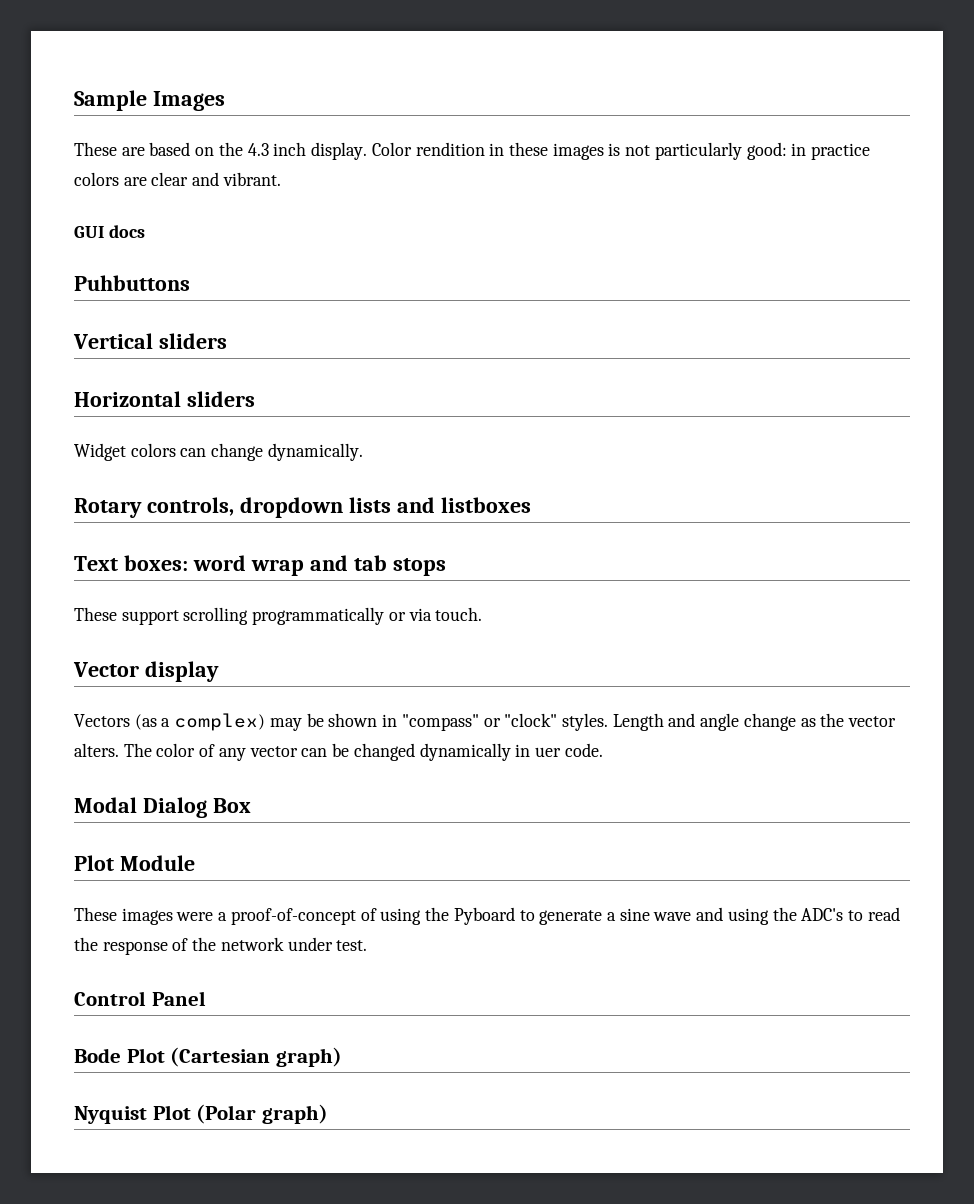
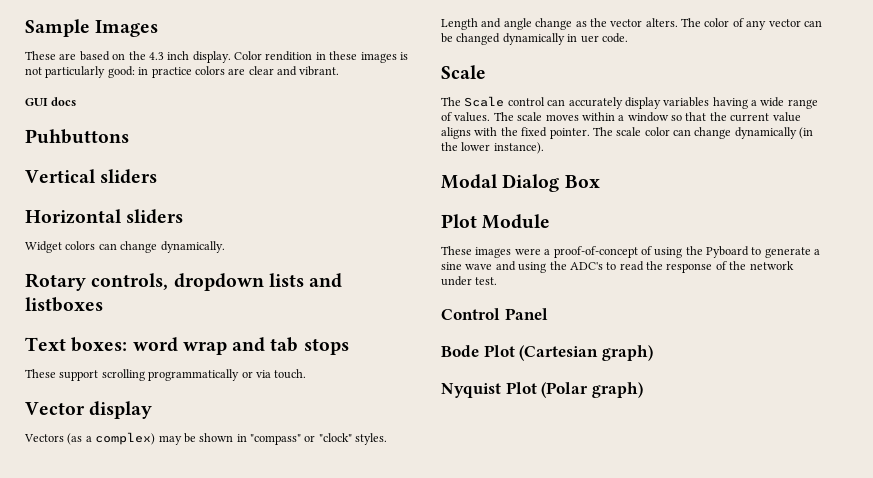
(603, 750) none -> [441,65,486,79] [441,96,818,109] [441,112,801,122] [441,127,814,139] [441,142,544,154] // Scale // The Scale control can accurately display variables having a wide range of values. The scale moves within a window so that the current value aligns with the fixed pointer. The scale color can change dynamically (in the lower instance).

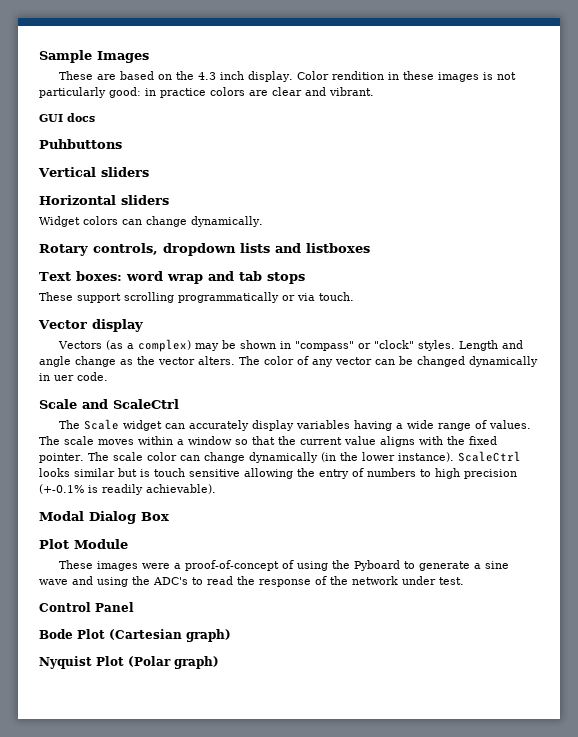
(486, 72) none -> [82,399,179,409] and ScaleCtrl
[507,97,545,106] control -> [122,420,162,431] widget
(544, 148) none -> [457,451,521,462] [39,468,517,479] [39,484,216,495] ScaleCtrl looks similar but is touch sensitive allowing the entry of numbers to high precision (+-0.1% is readily achievable).

